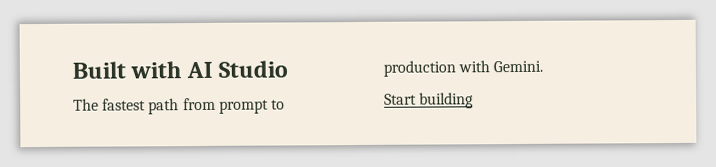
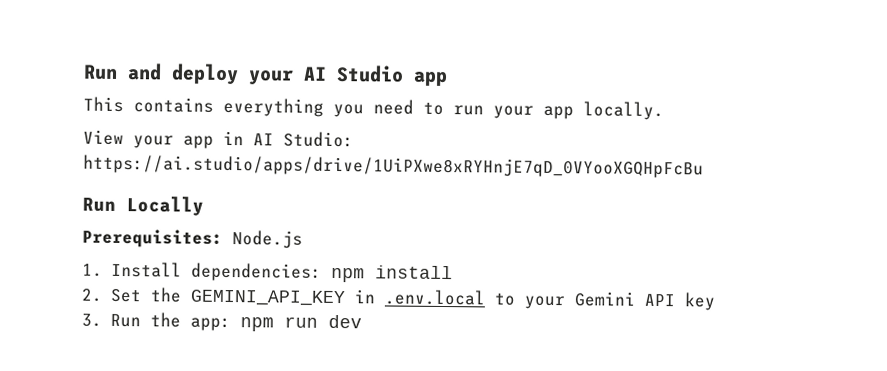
[72,60,289,79] [73,97,285,115] [383,60,544,77] [384,92,475,109] Built with AI Studio // The fastest path from prompt to production with Gemini. // Start building -> [83,63,448,87] [83,96,664,121] [83,129,354,149] [83,154,704,179] [82,196,204,216] [82,228,303,249] [82,261,453,283] [81,287,716,311] [81,312,362,332] Run and deploy your AI Studio app // This contains everything you need to run your app locally. // View your app in AI Studio: https://ai.studio/apps/drive/1UiPXwe8xRYHnjE7qD_0VYooXGQHpFcBu // Run Locally // Prerequisites: Node.js // 1. Install dependencies: npm install // 2. Set the GEMINI_API_KEY in .env.local to your Gemini API key // 3. Run the app: npm run dev

